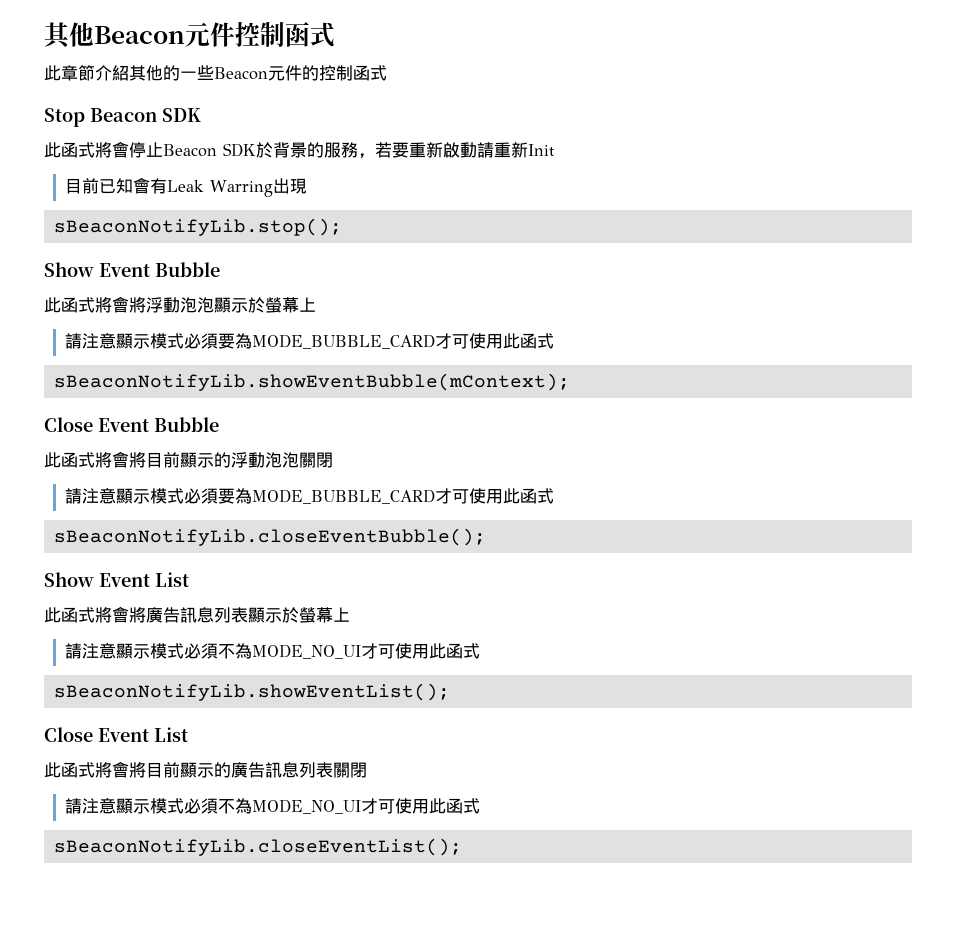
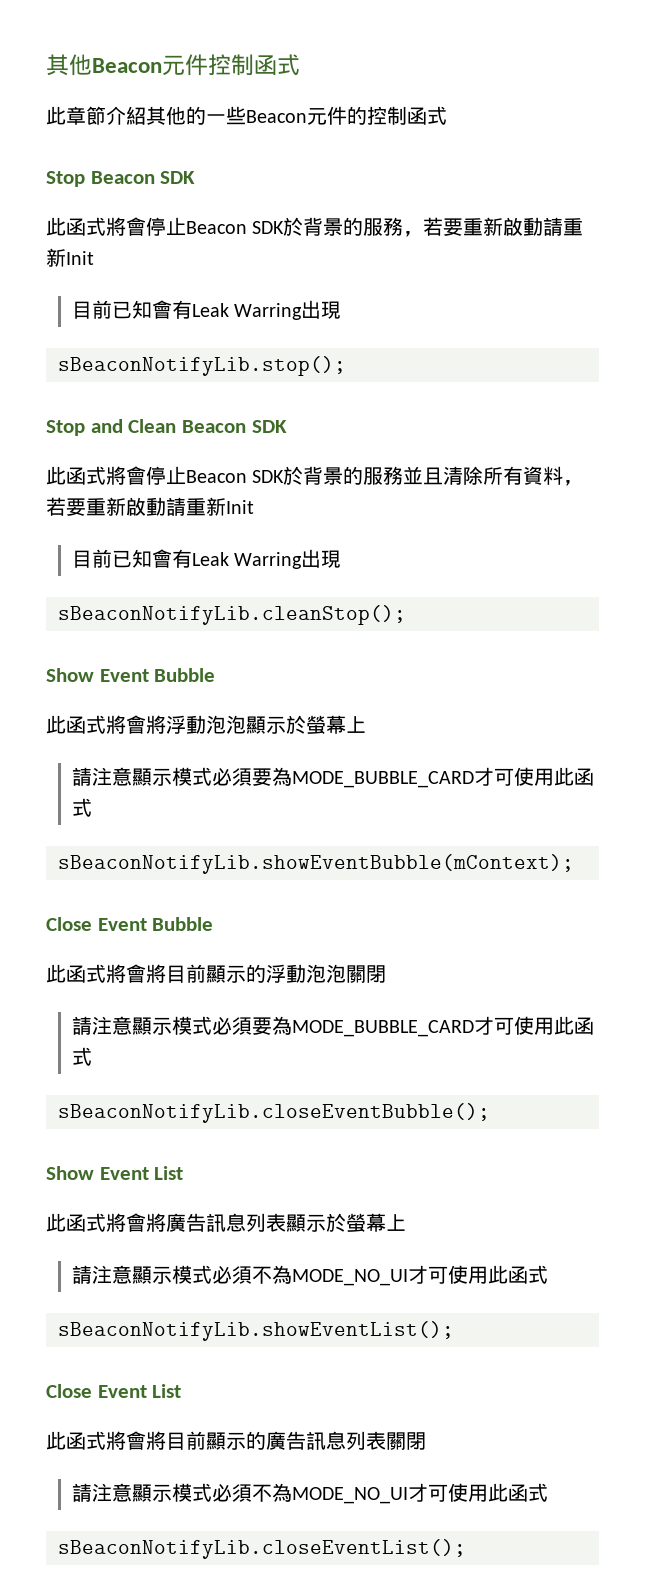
(342, 227) none -> [46,419,287,436] [46,466,584,486] [46,497,254,516] [71,549,342,569] [58,605,406,625] // Stop and Clean Beacon SDK // 此函式將會停止Beacon SDK於背景的服務並且清除所有資料，若要重新啟動請重新Init // 目前已知會有Leak Warring出現 // sBeaconNotifyLib.cleanStop();

